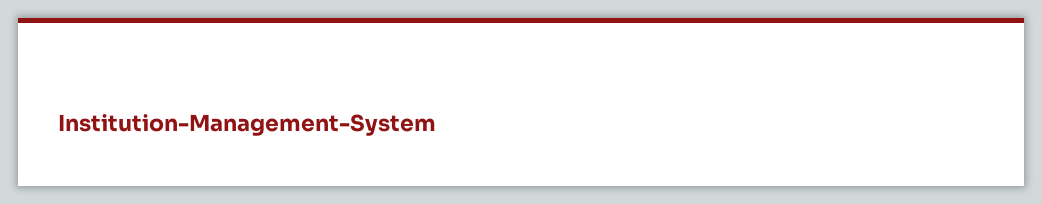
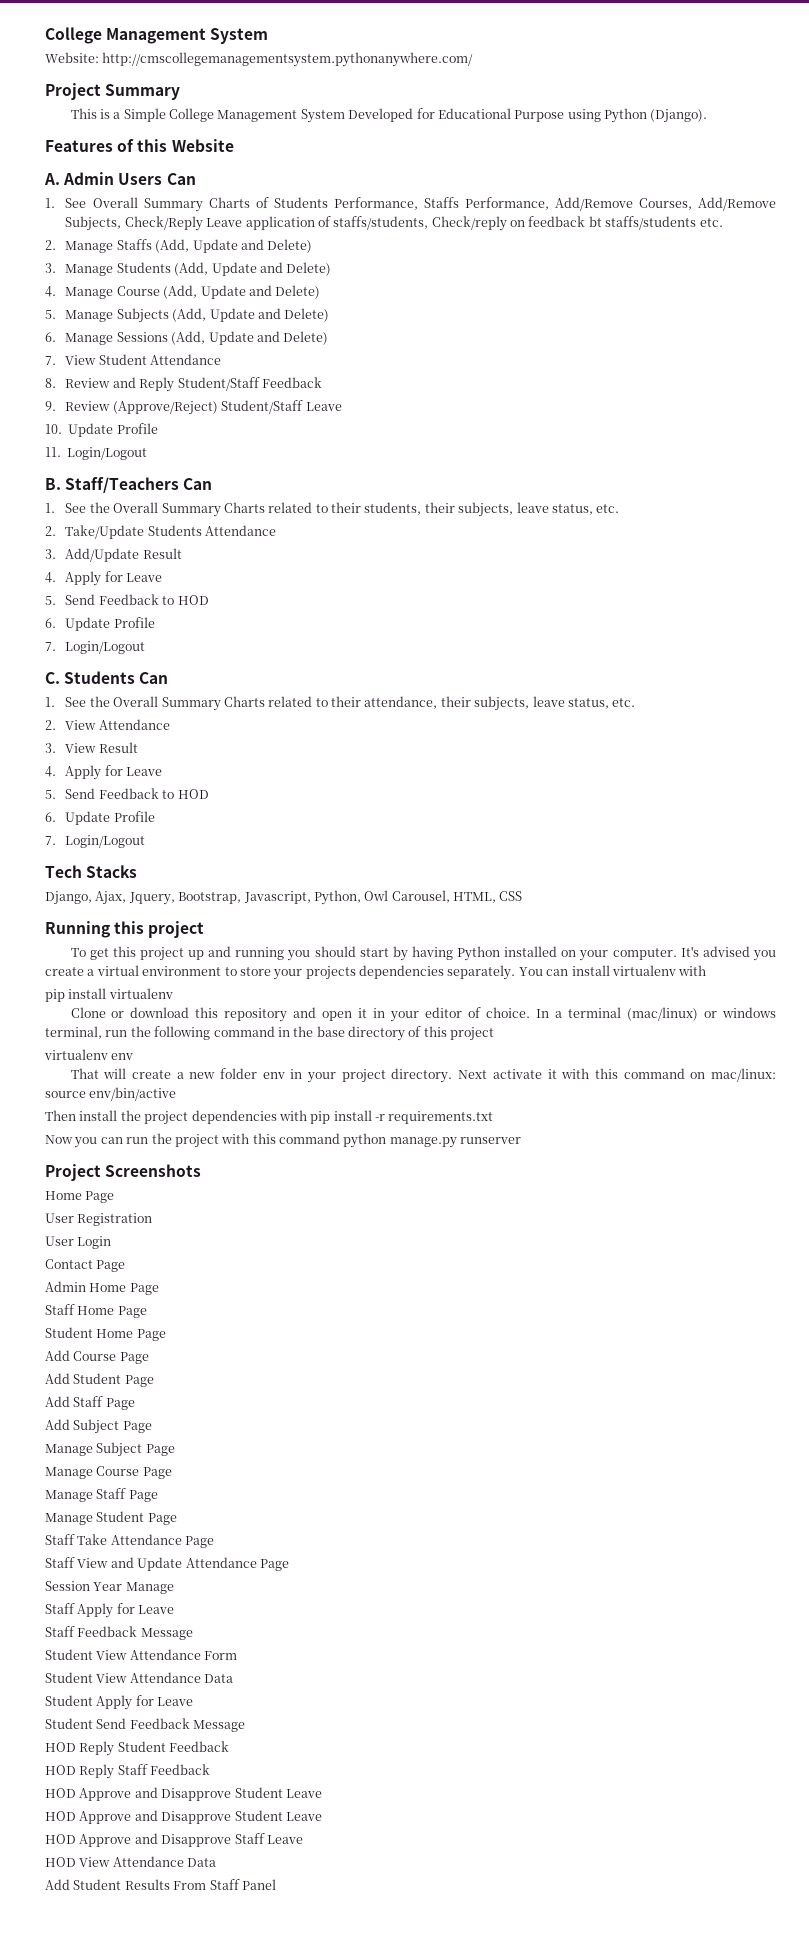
[58,114,436,136] Institution-Management-System -> [45,27,269,44] [45,52,474,67] [45,83,181,100] [70,108,708,123] [45,139,234,152] [44,172,196,185] [45,197,776,212] [65,216,723,231] [45,239,313,253] [45,262,332,276] [45,285,321,299] [45,308,330,323] [45,331,329,345] [45,354,222,365] [45,377,322,392] [45,400,342,415] [45,423,158,437] [45,447,148,460] [45,477,213,493] [45,502,620,517] [45,525,277,539] [45,548,182,562] [45,571,163,586] [45,594,209,605] [45,617,155,631] [45,641,146,654] [45,671,169,684] [45,696,636,711] [45,719,170,730] [45,742,138,753] [45,765,163,780] [45,788,209,799] [45,811,155,825] [45,835,146,848] [45,865,138,878] [45,890,523,905] [45,921,205,938] [70,946,776,961] [45,965,707,980] [45,988,173,1002] [70,1007,776,1022] [45,1026,495,1041] [44,1049,134,1060] [70,1068,777,1083] [45,1087,177,1101] [45,1110,494,1125] [45,1133,522,1148] [45,1164,202,1181] [45,1191,115,1203] [45,1213,153,1226] [45,1236,112,1249] [45,1259,126,1272] [45,1281,159,1295] [45,1304,147,1318] [45,1327,166,1341] [45,1350,149,1364] [45,1373,154,1387] [45,1396,135,1410] [45,1419,152,1434] [45,1442,175,1457] [45,1466,172,1479] [45,1488,158,1502] [45,1511,177,1525] [45,1534,215,1548] [45,1557,289,1571] [45,1581,174,1594] [45,1603,175,1618] [45,1626,193,1640] [45,1649,238,1660] [45,1672,234,1683] [45,1695,194,1710] [45,1718,246,1732] [45,1741,230,1756] [45,1764,211,1779] [45,1787,322,1801] [45,1810,322,1824] [45,1833,303,1847] [45,1856,217,1867] [45,1879,276,1890] College Management System // Website: http://cmscollegemanagementsystem.pythonanywhere.com/ // Project Summary // This is a Simple College Management System Developed for Educational Purpose using Python (Django). // Features of this Website // A. Admin Users Can // 1. See Overall Summary Charts of Students Performance, Staffs Performance, Add/Remove Courses, Add/Remove Subjects, Check/Reply Leave application of staffs/students, Check/reply on feedback bt staffs/students etc. // 2. Manage Staffs (Add, Update and Delete) // 3. Manage Students (Add, Update and Delete) // 4. Manage Course (Add, Update and Delete) // 5. Manage Subjects (Add, Update and Delete) // 6. Manage Sessions (Add, Update and Delete) // 7. View Student Attendance // 8. Review and Reply Student/Staff Feedback // 9. Review (Approve/Reject) Student/Staff Leave // 10. Update Profile // 11. Login/Logout // B. Staff/Teachers Can // 1. See the Overall Summary Charts related to their students, their subjects, leave status, etc. // 2. Take/Update Students Attendance // 3. Add/Update Result // 4. Apply for Leave // 5. Send Feedback to HOD // 6. Update Profile // 7. Login/Logout // C. Students Can // 1. See the Overall Summary Charts related to their attendance, their subjects, leave status, etc. // 2. View Attendance // 3. View Result // 4. Apply for Leave // 5. Send Feedback to HOD // 6. Update Profile // 7. Login/Logout // Tech Stacks // Django, Ajax, Jquery, Bootstrap, Javascript, Python, Owl Carousel, HTML, CSS // Running this project // To get this project up and running you should start by having Python installed on your computer. It's advised you create a virtual environment to store your projects dependencies separately. You can install virtualenv with // pip install virtualenv // Clone or download this repository and open it in your editor of choice. In a terminal (mac/linux) or windows terminal, run the following command in the base directory of this project // virtualenv env // That will create a new folder env in your project directory. Next activate it with this command on mac/linux: source env/bin/active // Then install the project dependencies with pip install -r requirements.txt // Now you can run the project with this command python manage.py runserver // Project Screenshots // Home Page // User Registration // User Login // Contact Page // Admin Home Page // Staff Home Page // Student Home Page // Add Course Page // Add Student Page // Add Staff Page // Add Subject Page // Manage Subject Page // Manage Course Page // Manage Staff Page // Manage Student Page // Staff Take Attendance Page // Staff View and Update Attendance Page // Session Year Manage // Staff Apply for Leave // Staff Feedback Message // Student View Attendance Form // Student View Attendance Data // Student Apply for Leave // Student Send Feedback Message // HOD Reply Student Feedback // HOD Reply Staff Feedback // HOD Approve and Disapprove Student Leave // HOD Approve and Disapprove Student Leave // HOD Approve and Disapprove Staff Leave // HOD View Attendance Data // Add Student Results From Staff Panel

